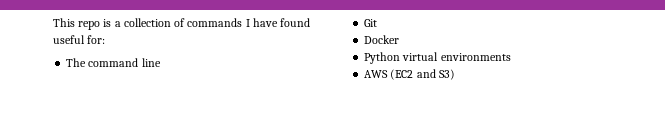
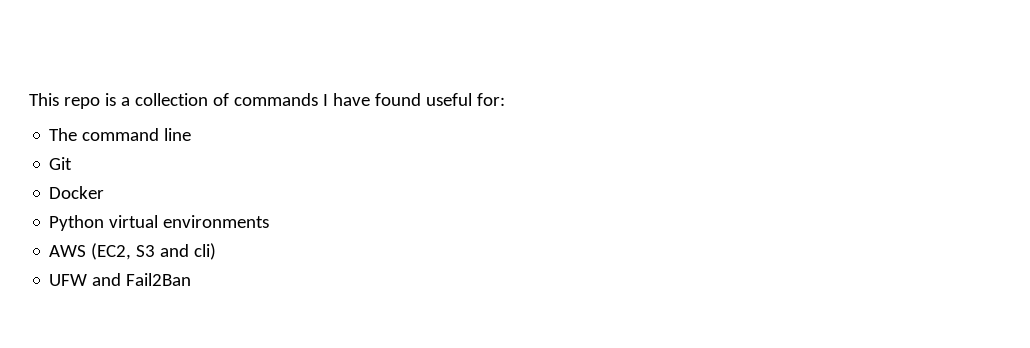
[390,69,455,80] (EC2 and S3) -> [91,243,217,260] [49,273,192,286] (EC2, S3 and cli) // UFW and Fail2Ban

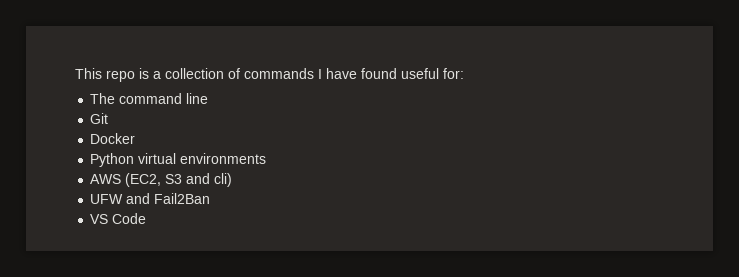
(192, 279) none -> [90,213,147,224] // VS Code

